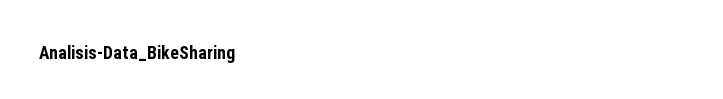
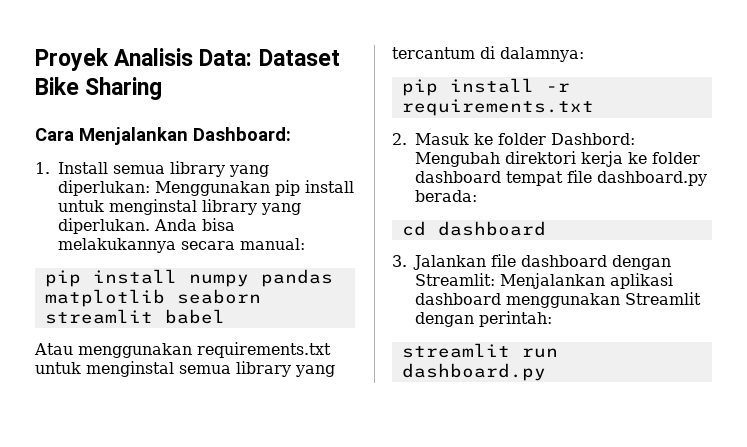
[39,45,235,63] Analisis-Data_BikeSharing -> [35,48,340,71] [35,77,163,100] [35,127,291,145] [35,161,269,177] [58,180,354,196] [58,199,301,215] [58,218,235,234] [58,238,305,253] [44,269,333,287] [44,289,261,307] [44,309,225,324] [34,342,331,358] [35,361,335,377] [392,46,584,62] [401,78,570,96] [401,99,594,116] [392,133,635,145] [415,151,700,167] [415,170,707,186] [415,190,477,202] [401,221,546,236] [392,254,671,270] [415,273,673,289] [415,292,701,308] [415,311,552,327] [401,343,558,358] [401,363,546,381] Proyek Analisis Data: Dataset Bike Sharing // Cara Menjalankan Dashboard: // 1. Install semua library yang diperlukan: Menggunakan pip install untuk menginstal library yang diperlukan. Anda bisa melakukannya secara manual: // pip install numpy pandas matplotlib seaborn streamlit babel // Atau menggunakan requirements.txt untuk menginstal semua library yang tercantum di dalamnya: // pip install -r requirements.txt // 2. Masuk ke folder Dashbord: Mengubah direktori kerja ke folder dashboard tempat file dashboard.py berada: // cd dashboard // 3. Jalankan file dashboard dengan Streamlit: Menjalankan aplikasi dashboard menggunakan Streamlit dengan perintah: // streamlit run dashboard.py

